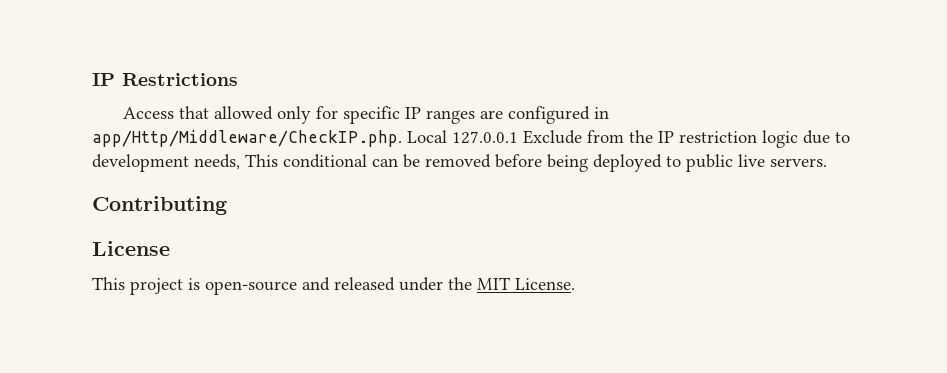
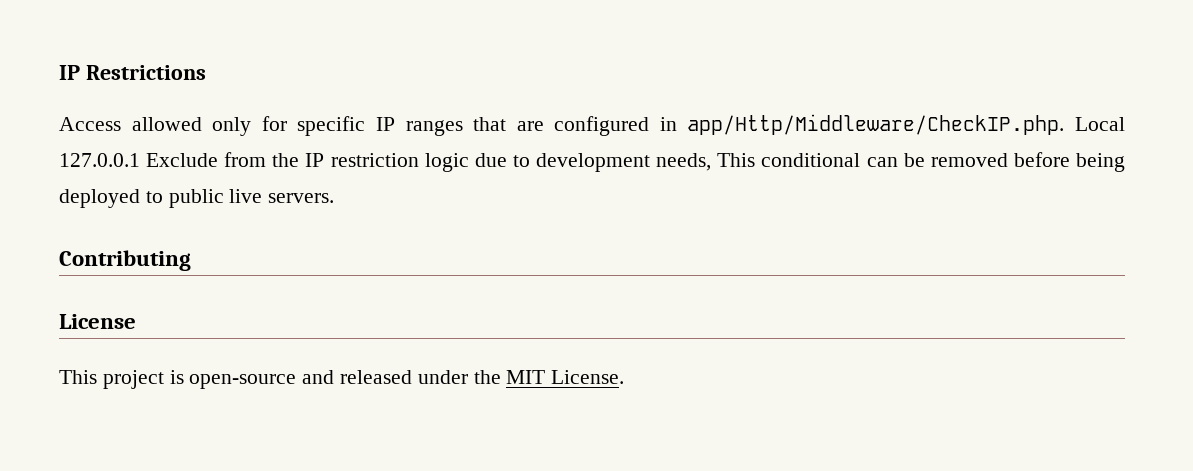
[179,106,210,119] that -> (121, 124) none
(476, 117) none -> [473,117,507,131] that

